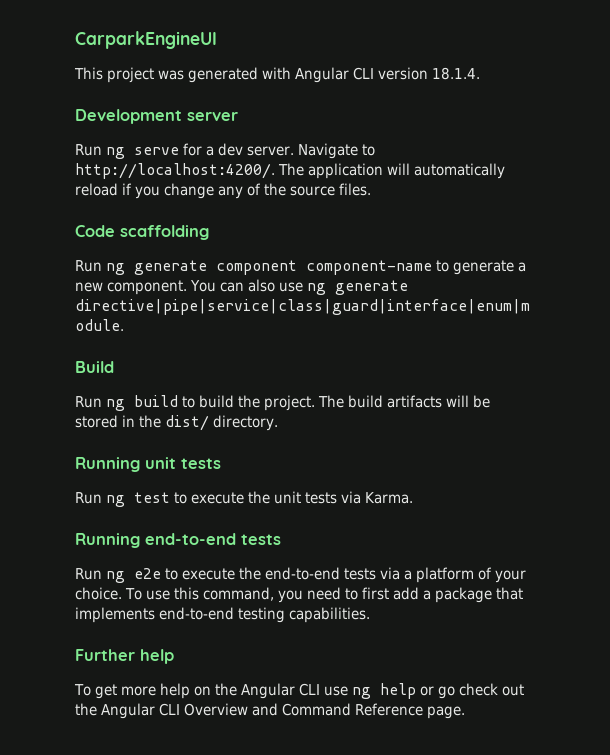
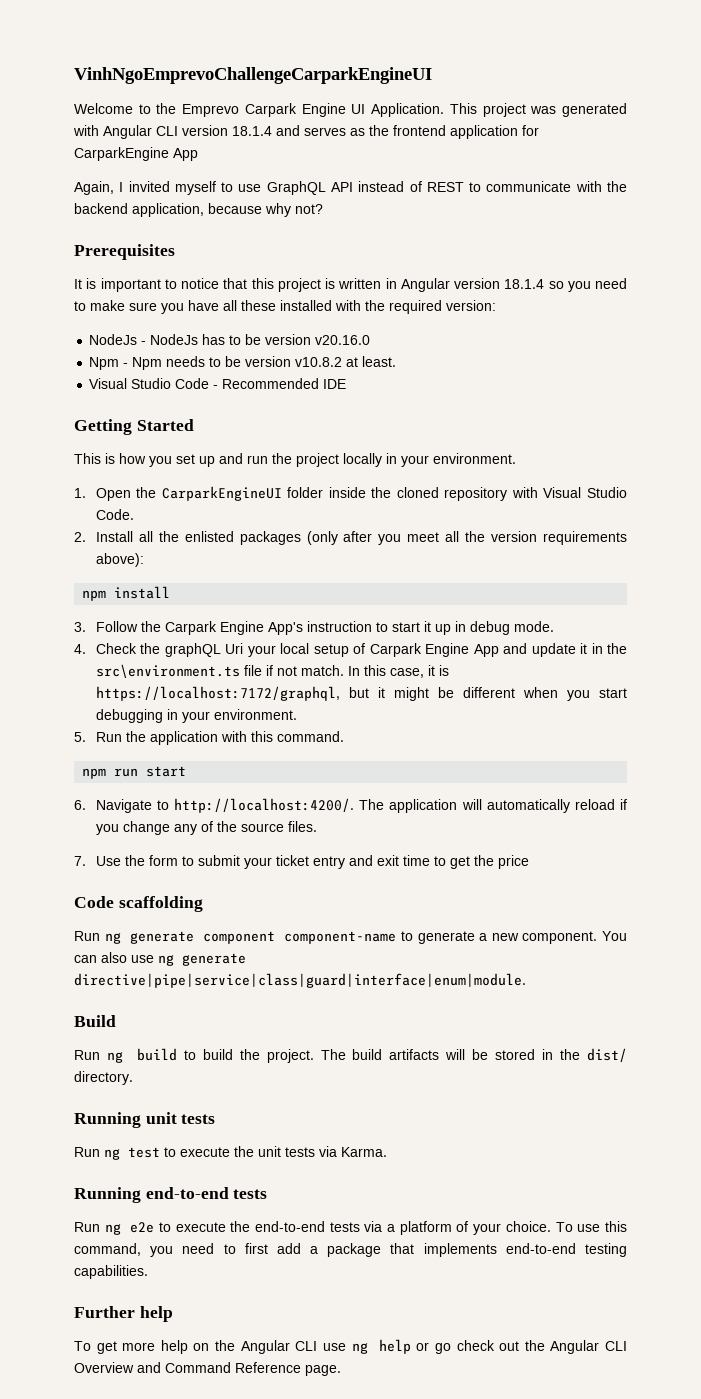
[75,31,217,49] CarparkEngineUI // -> [74,67,432,84] [74,103,445,117] VinhNgoEmprevoChallengeCarparkEngineUI // Welcome to the Emprevo Carpark Engine UI Application.
[432,67,480,80] [75,109,238,124] [75,143,294,159] 18.1.4. // Development server // Run ng serve for a dev server. -> [232,125,539,139] [74,147,198,161] [74,181,627,195] [74,203,323,217] [74,244,175,260] [74,278,627,292] [74,300,496,314] [89,334,371,345] [89,356,397,370] [89,378,347,389] [74,419,194,435] [74,453,516,467] [74,486,628,501] [95,509,134,520] [74,531,627,545] [95,553,144,567] [82,586,171,601] [74,621,554,635] [74,643,628,657] [95,664,449,678] [95,686,628,701] [95,709,297,723] [74,731,344,745] [82,766,187,779] [74,800,86,810] 18.1.4 and serves as the frontend application for CarparkEngine App // Again, I invited myself to use GraphQL API instead of REST to communicate with the backend application, because why not? // Prerequisites // It is important to notice that this project is written in Angular version 18.1.4 so you need to make sure you have all these installed with the required version: // NodeJs - NodeJs has to be version v20.16.0 // Npm - Npm needs to be version v10.8.2 at least. // Visual Studio Code - Recommended IDE // Getting Started // This is how you set up and run the project locally in your environment. // 1. Open the CarparkEngineUI folder inside the cloned repository with Visual Studio Code. // 2. Install all the enlisted packages (only after you meet all the version requirements above): // npm install // 3. Follow the Carpark Engine App's instruction to start it up in debug mode. // 4. Check the graphQL Uri your local setup of Carpark Engine App and update it in the src\environment.ts file if not match. In this case, it is https://localhost:7172/graphql, but it might be different when you start debugging in your environment. // 5. Run the application with this command. // npm run start // 6.
(371, 189) none -> [74,855,529,869] // 7. Use the form to submit your ticket entry and exit time to get the price

